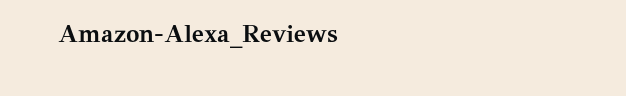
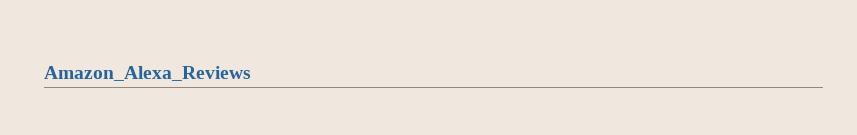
[58,25,338,48] Amazon-Alexa_Reviews -> [44,66,251,81] Amazon_Alexa_Reviews

